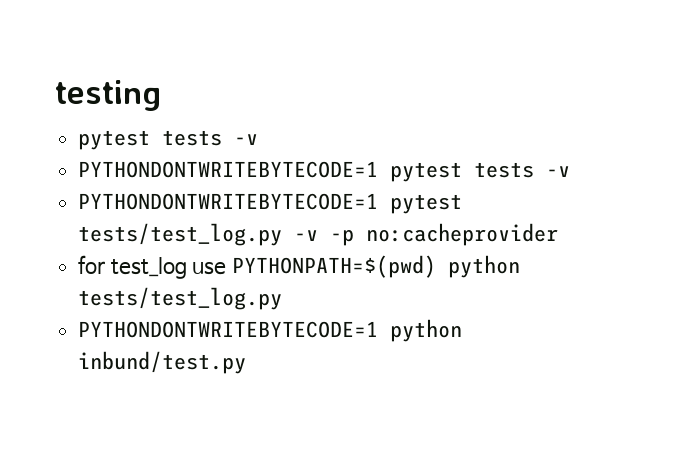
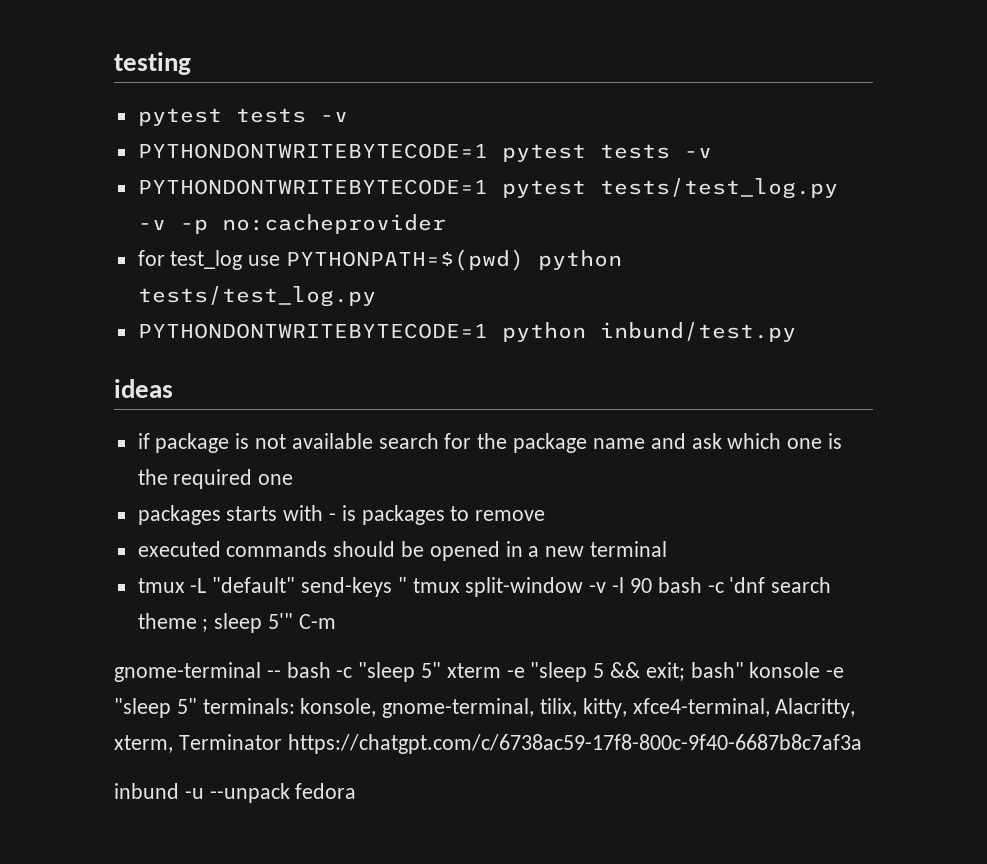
(247, 362) none -> [114,379,173,398] [137,433,842,453] [137,469,294,489] [137,505,546,525] [137,541,668,561] [137,577,832,597] [137,613,336,633] [114,662,845,682] [114,698,856,718] [114,734,862,754] [114,783,357,803] // ideas // if package is not available search for the package name and ask which one is the required one // packages starts with - is packages to remove // executed commands should be opened in a new terminal // tmux -L "default" send-keys " tmux split-window -v -l 90 bash -c 'dnf search theme ; sleep 5'" C-m // gnome-terminal -- bash -c "sleep 5" xterm -e "sleep 5 && exit; bash" konsole -e "sleep 5" terminals: konsole, gnome-terminal, tilix, kitty, xfce4-terminal, Alacritty, xterm, Terminator https://chatgpt.com/c/6738ac59-17f8-800c-9f40-6687b8c7af3a // inbund -u --unpack fedora

